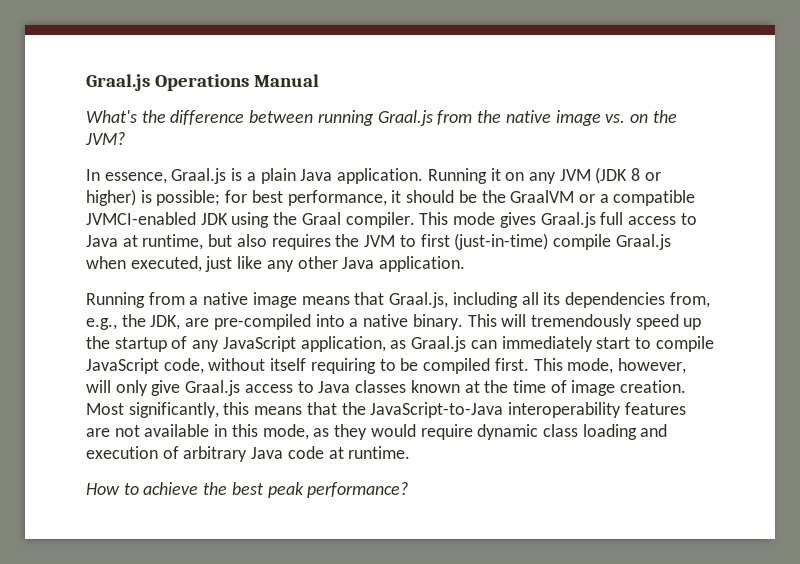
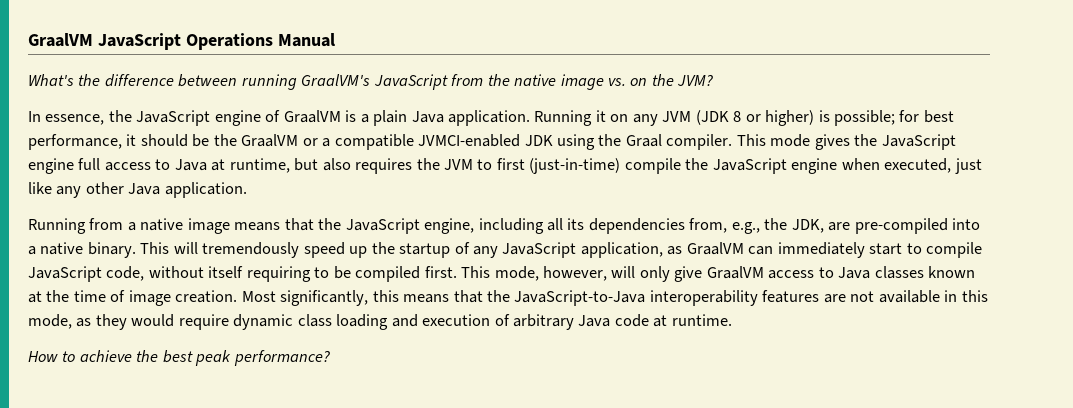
[86,74,150,91] Graal.js -> [28,33,181,50] GraalVM JavaScript
[377,110,433,126] Graal.js -> [301,74,448,90] GraalVM's JavaScript
[171,168,227,184] Graal.js -> [108,110,341,126] the JavaScript engine of GraalVM
[540,212,596,228] Graal.js -> [854,134,956,150] [28,158,74,174] the JavaScript engine
[615,234,671,250] Graal.js -> [685,158,838,174] the JavaScript engine
[389,292,449,308] Graal.js, -> [318,218,475,234] the JavaScript engine,
[411,336,467,352] Graal.js -> [686,242,744,255] GraalVM
[185,380,241,396] Graal.js -> [706,266,764,279] GraalVM

